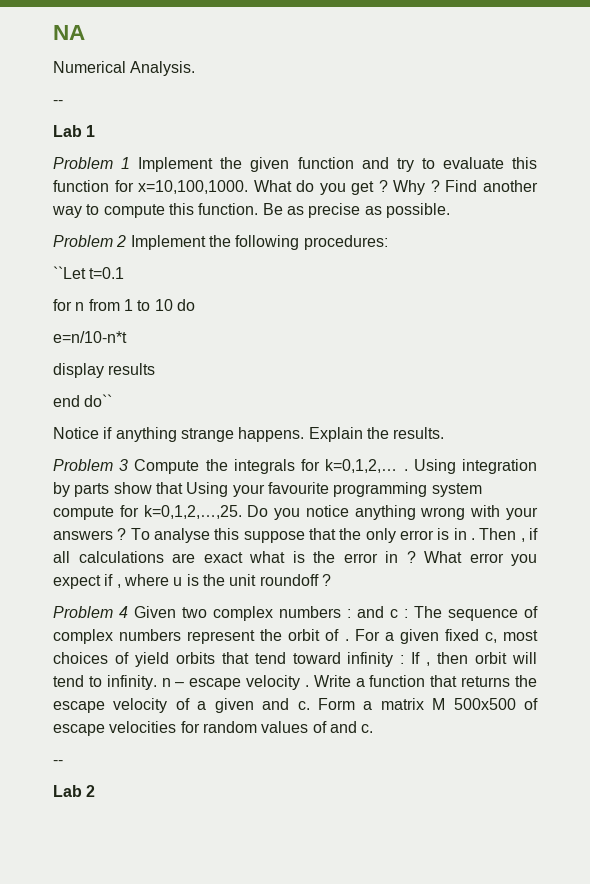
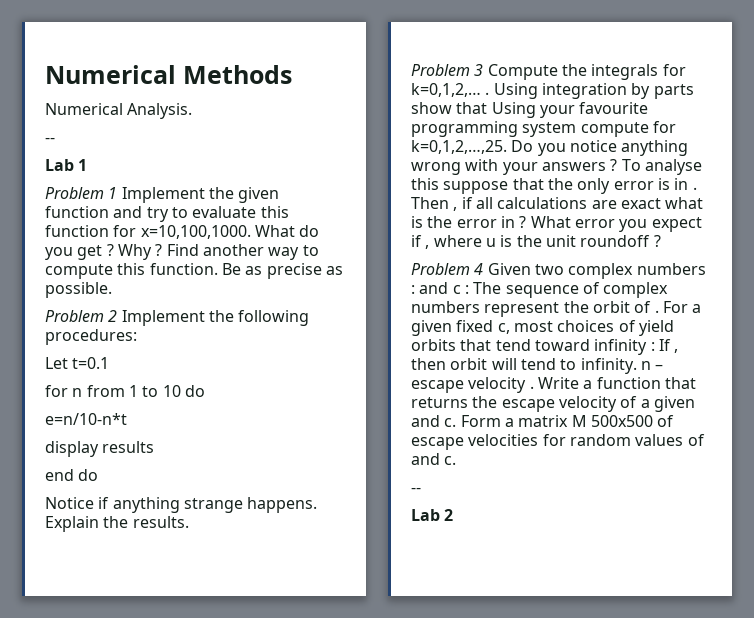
[53,25,85,40] NA -> [45,65,292,84] Numerical Methods
[53,266,86,279] ``Let -> [45,357,68,369] Let
[84,394,113,407] do`` -> [78,469,99,481] do

